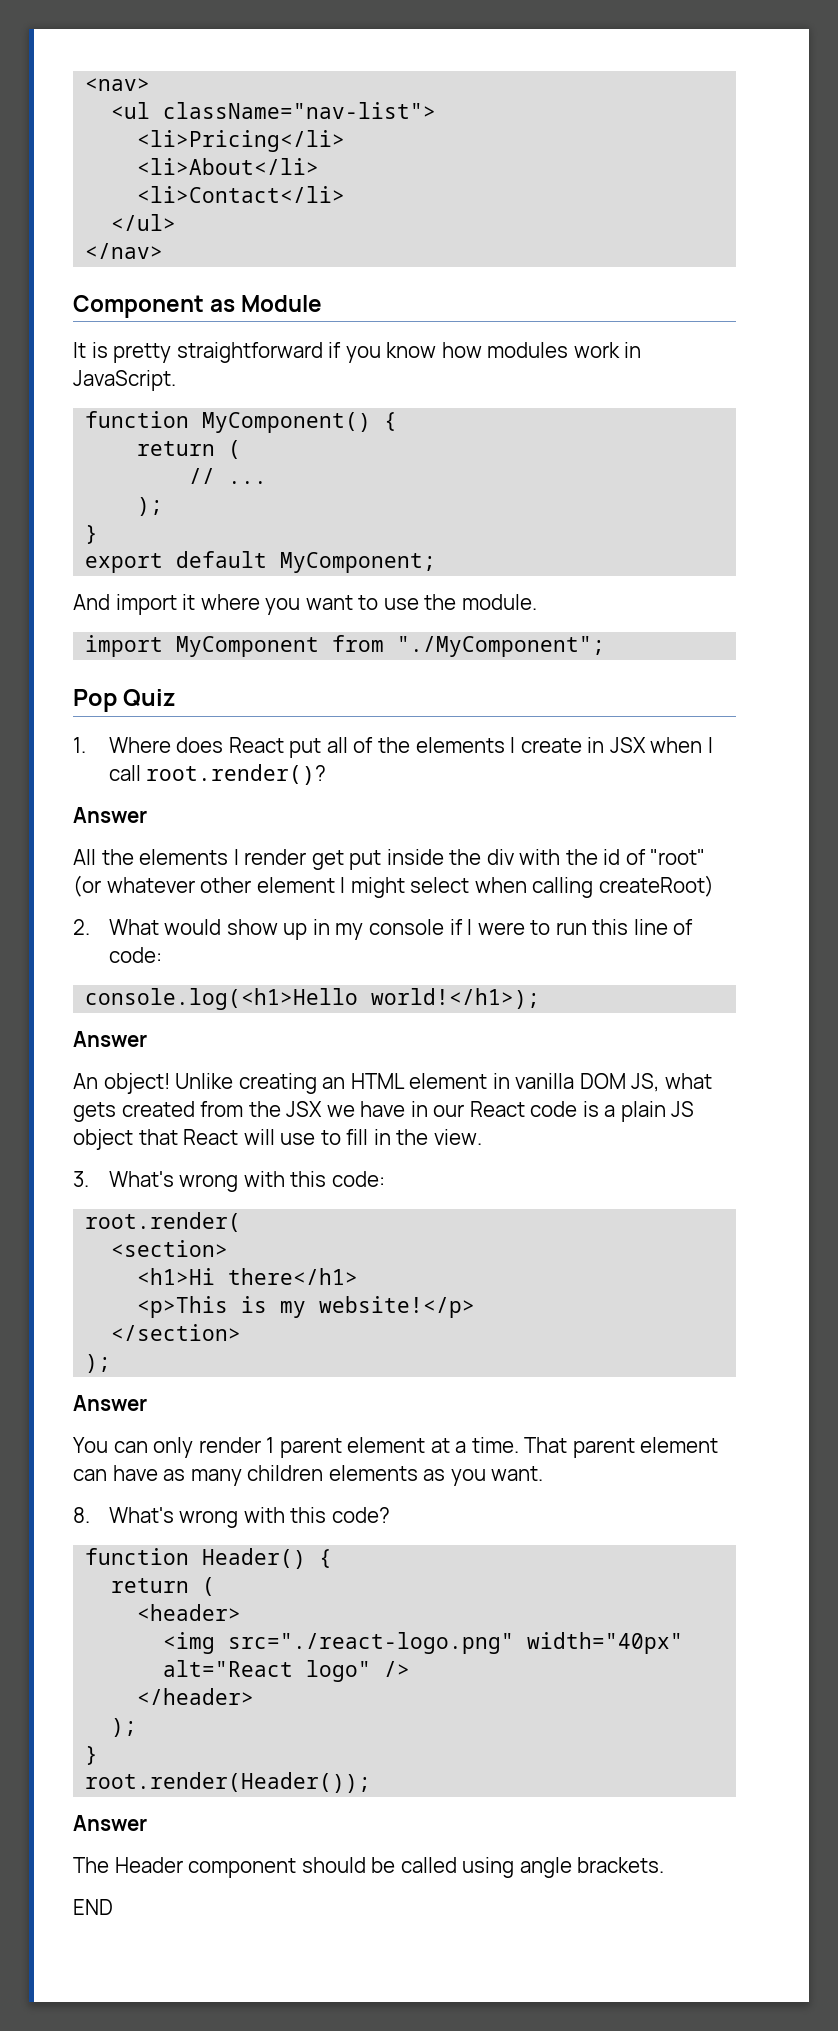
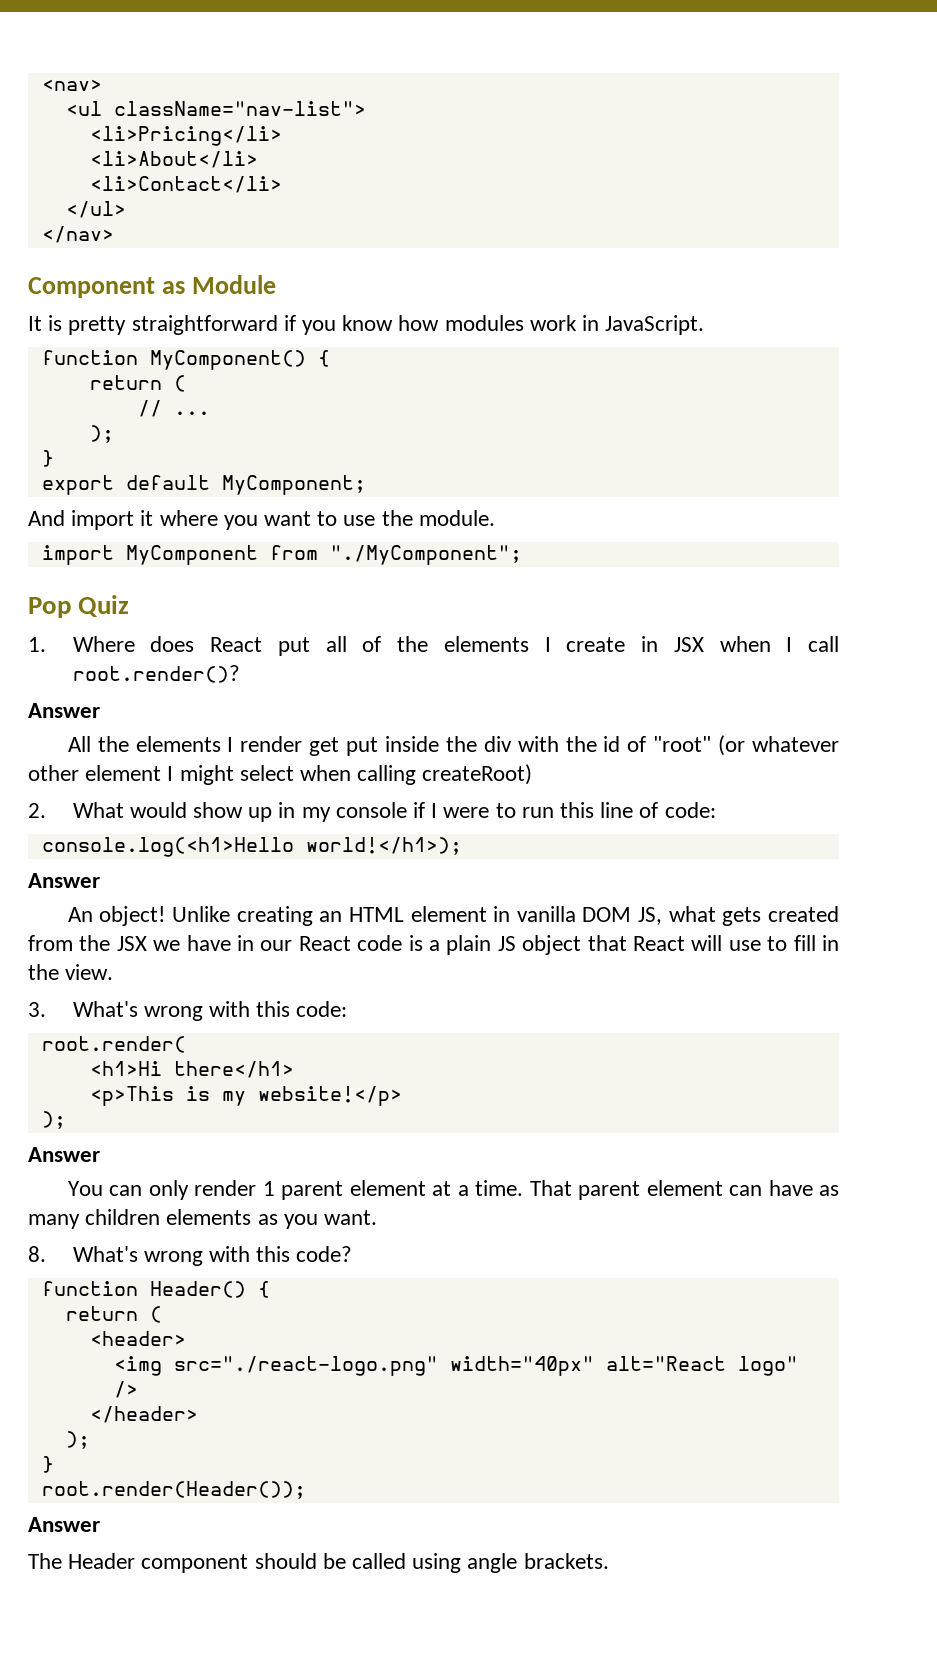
[111,1240,229,1257] // <section> -> (186, 1044) none
[111,1324,242,1341] // </section> -> (402, 1096) none
[73,1899,113,1915] // END -> (609, 1561) none

